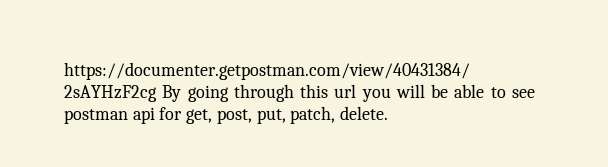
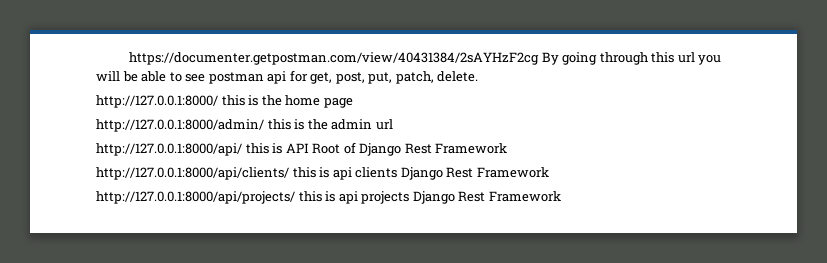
(389, 113) none -> [96,95,353,108] [96,119,393,132] [96,142,508,156] [96,167,549,180] [96,191,561,204] // http://127.0.0.1:8000/ this is the home page // http://127.0.0.1:8000/admin/ this is the admin url // http://127.0.0.1:8000/api/ this is API Root of Django Rest Framework // http://127.0.0.1:8000/api/clients/ this is api clients Django Rest Framework // http://127.0.0.1:8000/api/projects/ this is api projects Django Rest Framework

